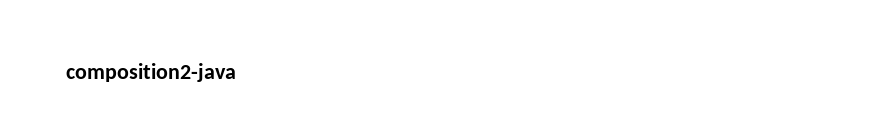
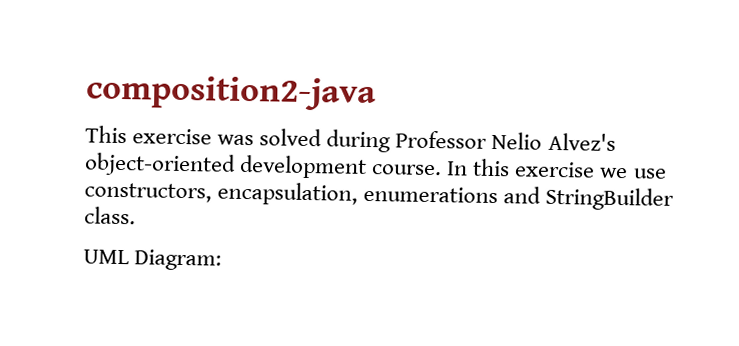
(236, 72) none -> [85,125,616,153] [84,152,667,179] [84,181,675,211] [84,206,136,225] [83,249,223,271] // This exercise was solved during Professor Nelio Alvez's object-oriented development course. In this exercise we use constructors, encapsulation, enumerations and StringBuilder class. // UML Diagram:

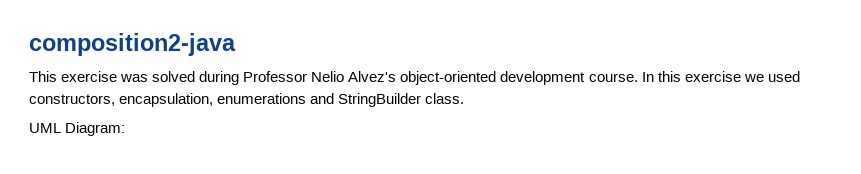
[632,168,667,179] use -> [767,71,800,82] used

